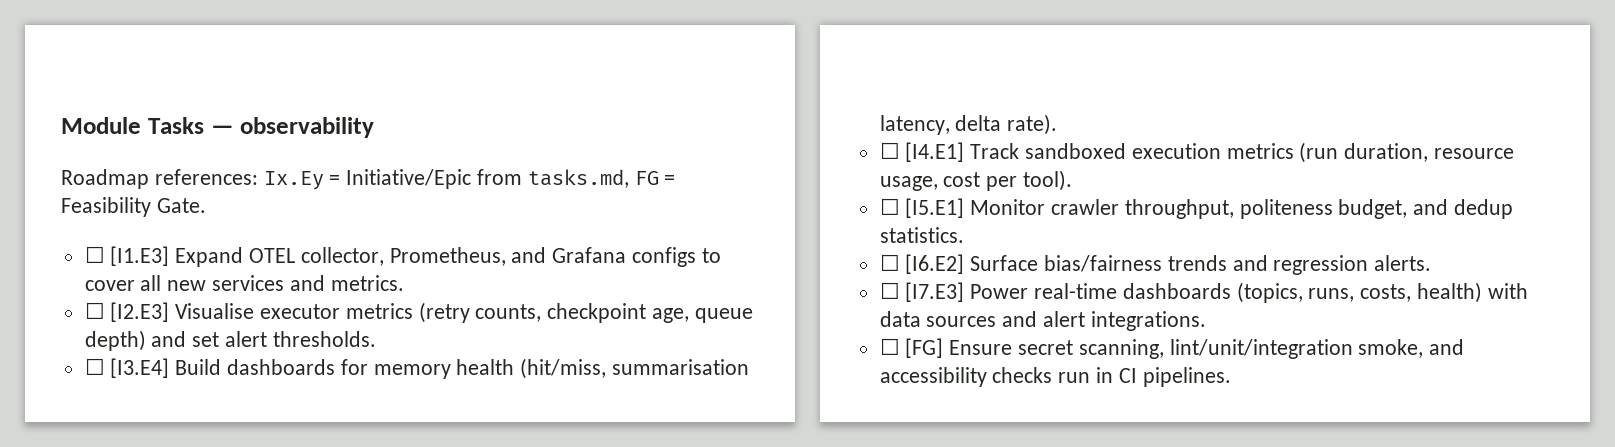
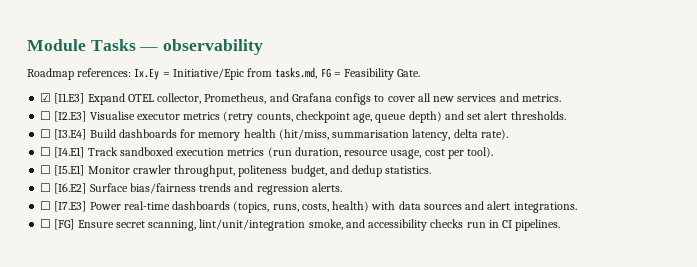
[84,246,105,263] ☐ -> [40,93,52,102] ☑

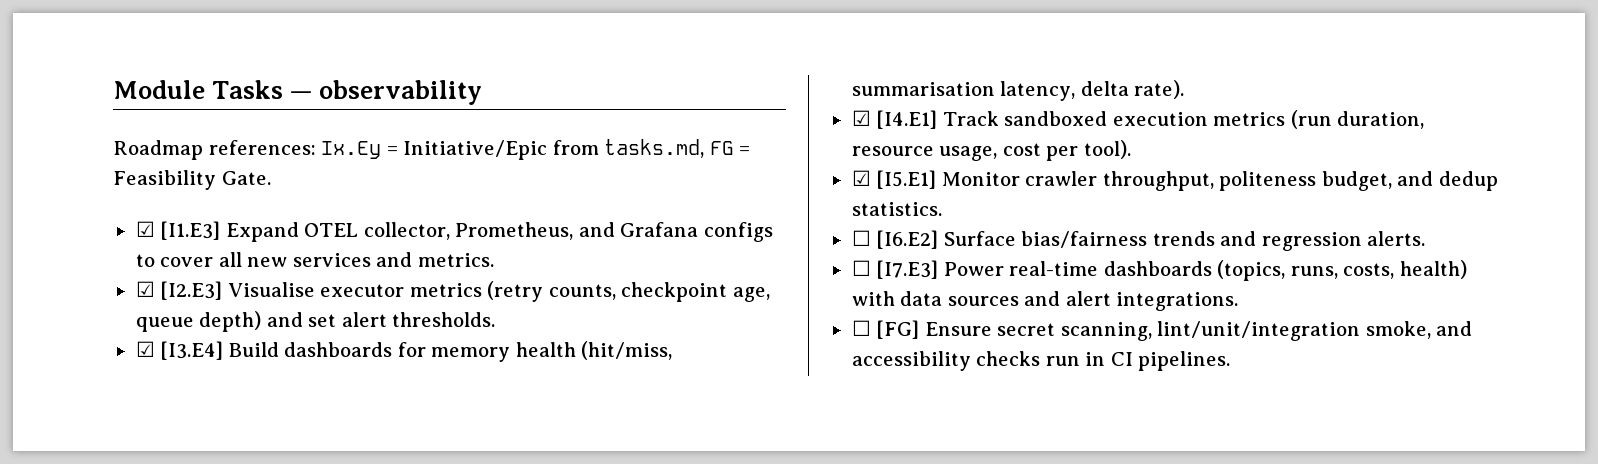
[40,111,52,120] ☐ -> [135,281,155,297] ☑
[40,129,52,138] ☐ -> [135,341,155,357] ☑
[40,147,52,156] ☐ -> [851,110,871,126] ☑
[40,165,52,174] ☐ -> [851,170,871,186] ☑

